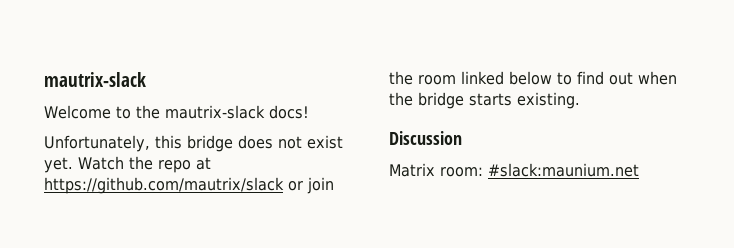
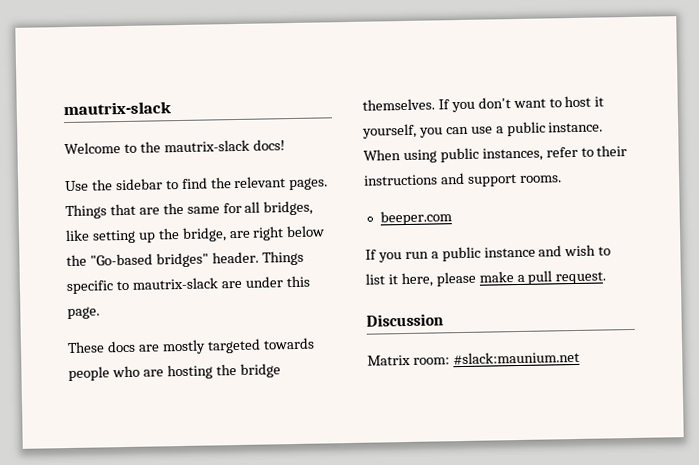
[44,135,343,152] [44,156,211,173] [44,177,334,194] [389,71,677,85] [389,92,580,109] Unfortunately, this bridge does not exist yet. Watch the repo at https://github.com/mautrix/slack or join the room linked below to find out when the bridge starts existing. -> [65,176,329,192] [65,200,314,220] [65,225,326,244] [66,250,304,268] [66,275,310,295] [67,306,100,320] [67,337,315,355] [68,363,281,382] [362,95,605,113] [362,121,604,139] [363,145,628,164] [363,172,562,187] [379,210,452,226] [365,244,612,263] [365,270,607,288] Use the sidebar to find the relevant pages. Things that are the same for all bridges, like setting up the bridge, are right below the "Go-based bridges" header. Things specific to mautrix-slack are under this page. // These docs are mostly targeted towards people who are hosting the bridge themselves. If you don't want to host it yourself, you can use a public instance. When using public instances, refer to their instructions and support rooms. // beeper.com // If you run a public instance and wish to list it here, please make a pull request.

